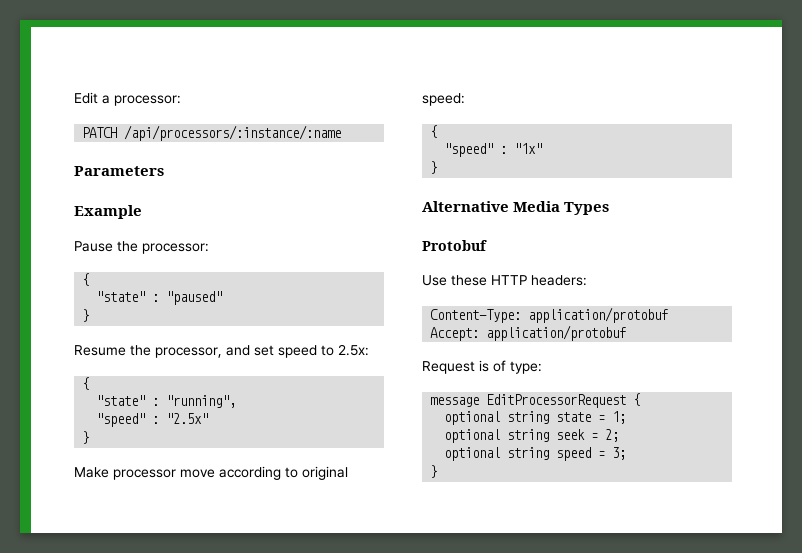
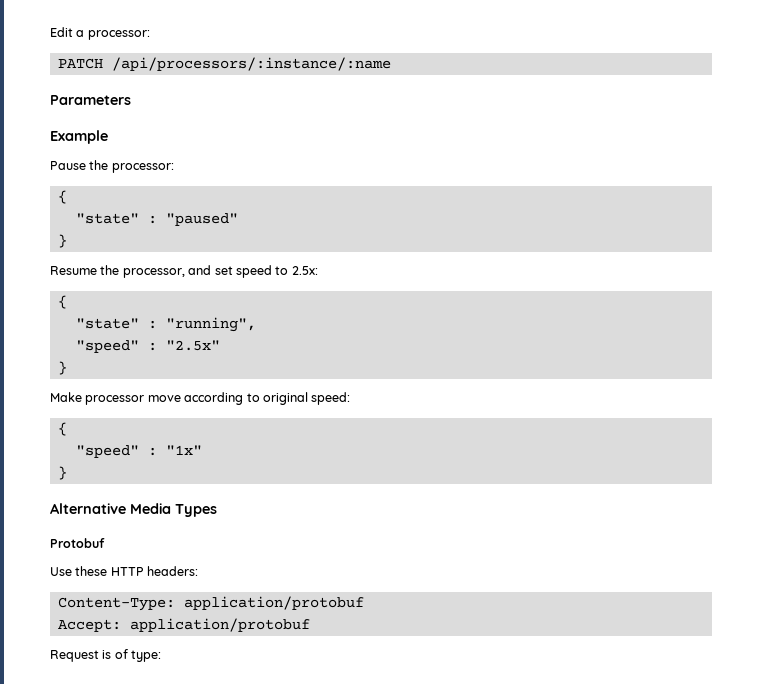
[430,393,641,408] [444,411,627,425] [444,429,620,443] [444,447,627,461] [430,465,438,478] // message EditProcessorRequest { // optional string state = 1; // optional string seek = 2; // optional string speed = 3; // } -> (162, 656) none

